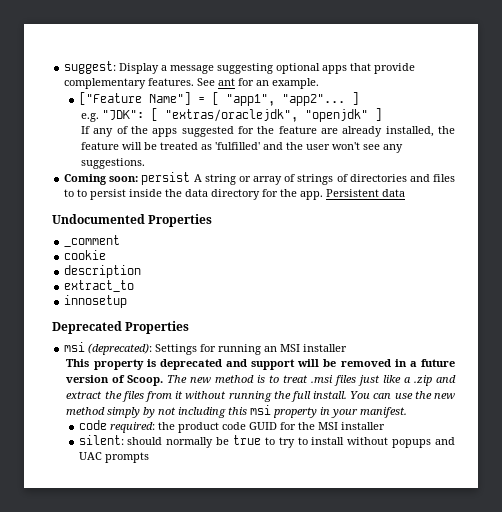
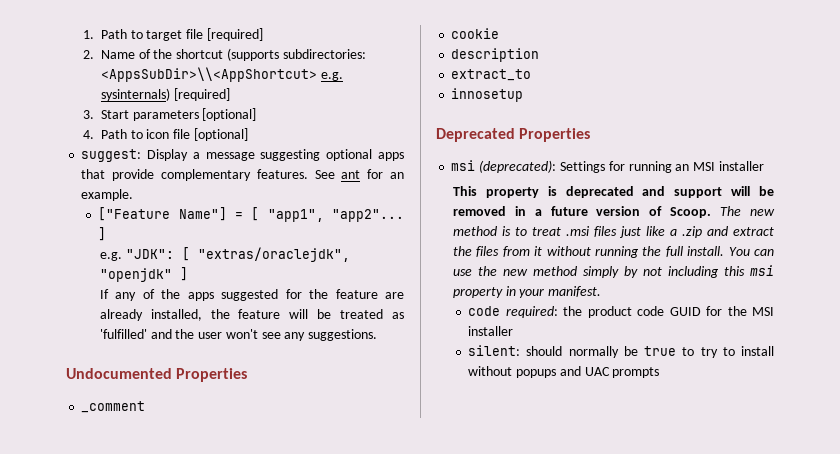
(64, 67) none -> [82,28,263,41] [82,48,366,61] [100,67,343,82] [100,88,230,101] [82,108,257,121] [82,128,248,141] 1. Path to target file [required] // 2. Name of the shortcut (supports subdirectories: <AppsSubDir>\\<AppShortcut> e.g. sysinternals) [required] // 3. Start parameters [optional] // 4. Path to icon file [optional] //
[64,172,455,185] [64,189,406,200] // Coming soon: persist A string or array of strings of directories and files to to persist inside the data directory for the app. Persistent data -> (378, 335) none

